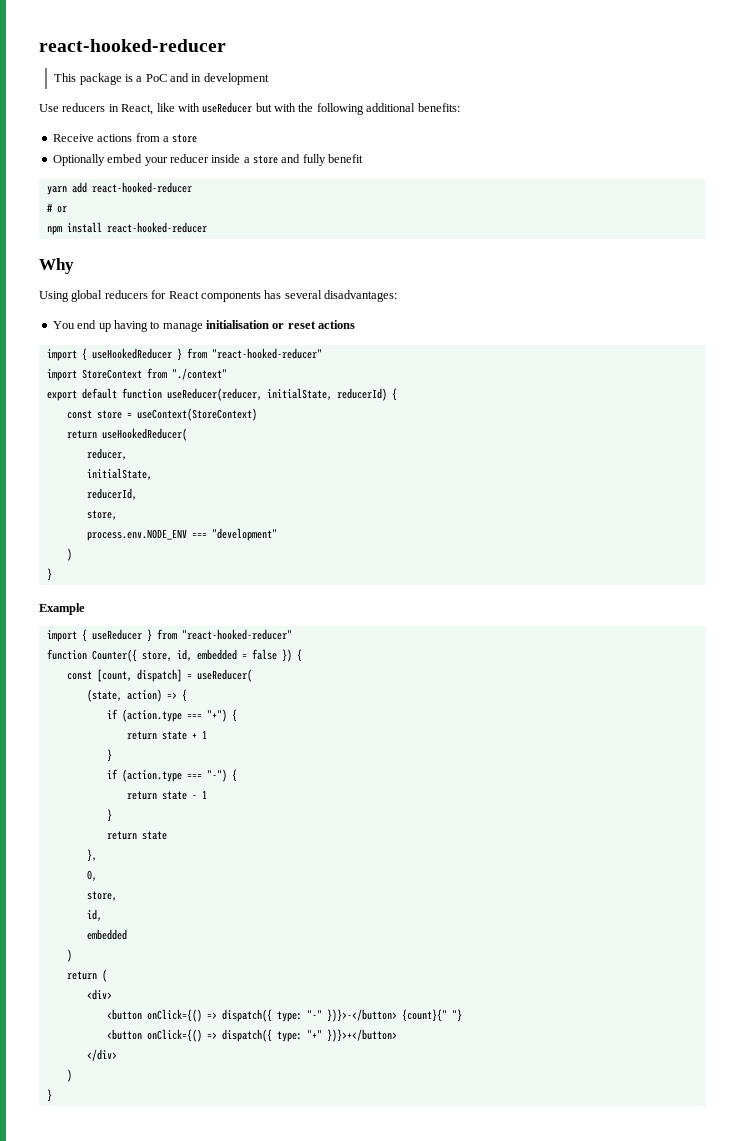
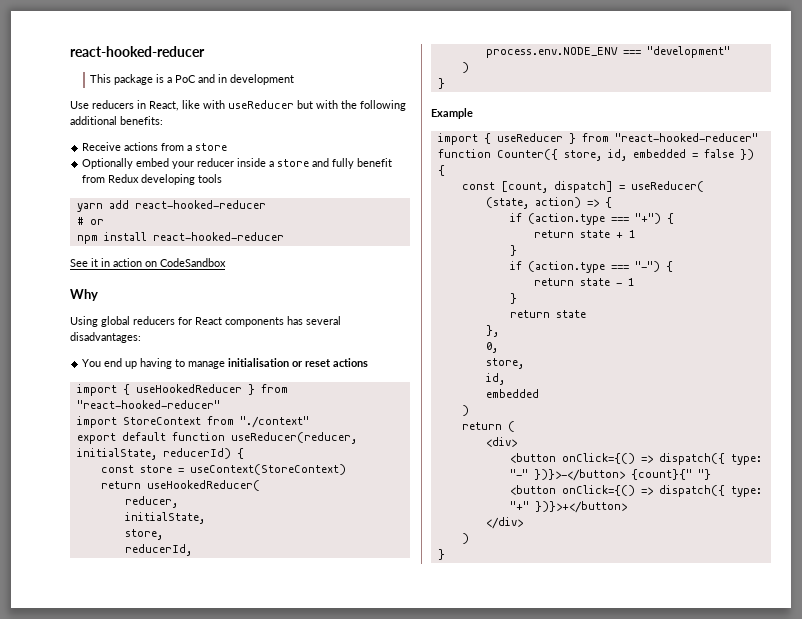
(364, 158) none -> [82,174,223,185] from Redux developing tools
(207, 227) none -> [70,258,226,267] // See it in action on CodeSandbox
(152, 474) none -> [124,529,163,540] // store,
[86,510,117,520] // store, -> (192, 550) none

